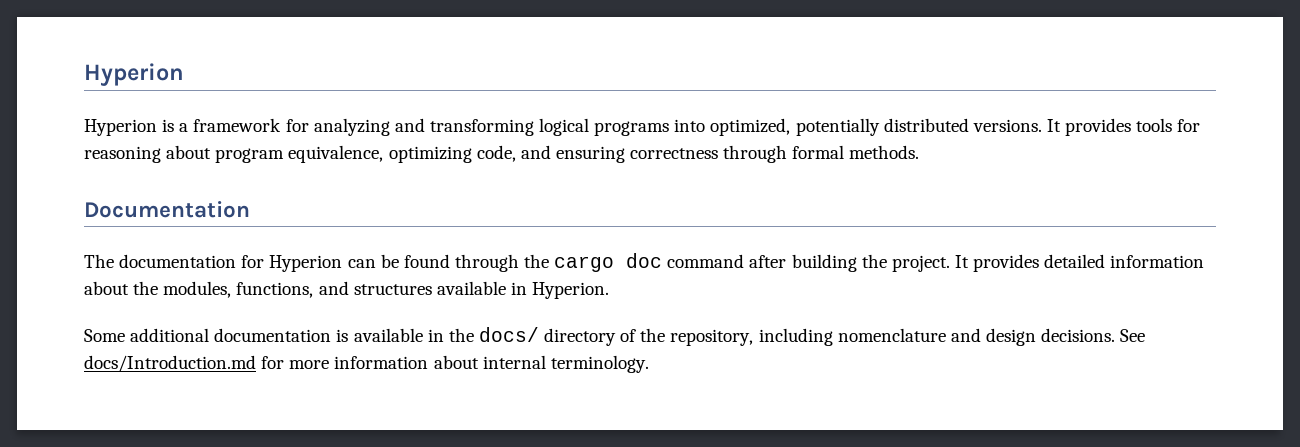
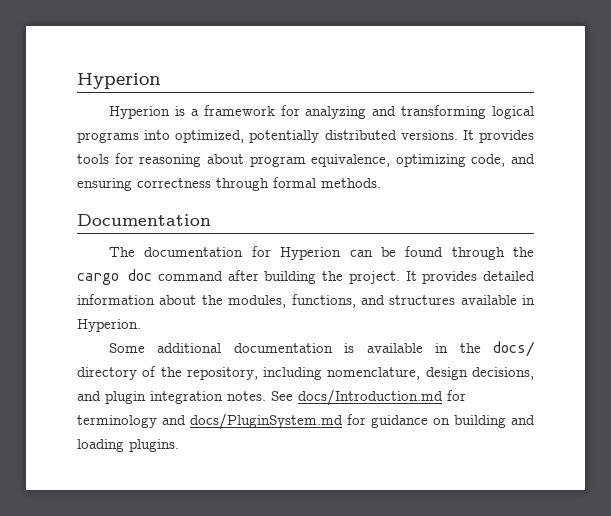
[837,328,1146,346] [84,355,649,373] nomenclature and design decisions. See docs/Introduction.md for more information about internal terminology. -> [327,367,534,380] [77,389,466,406] [77,413,535,430] [77,439,179,452] nomenclature, design decisions, and plugin integration notes. See docs/Introduction.md for terminology and docs/PluginSystem.md for guidance on building and loading plugins.

